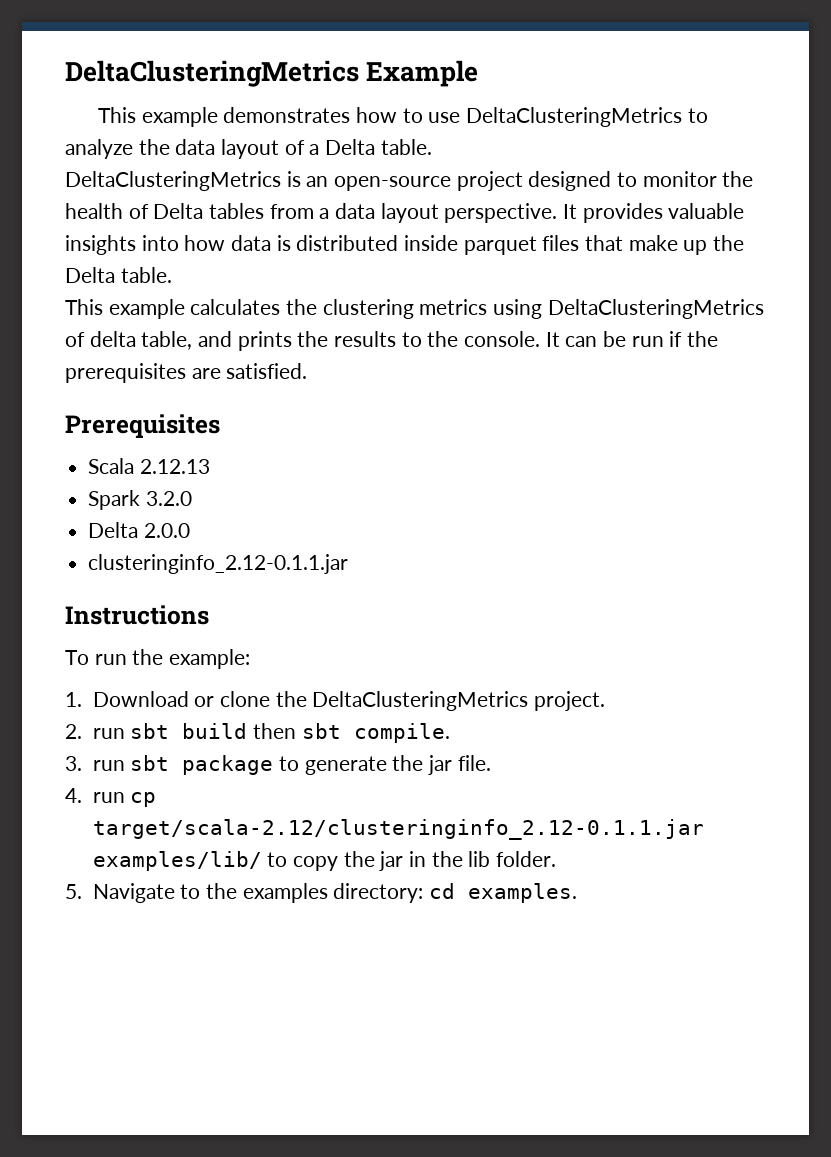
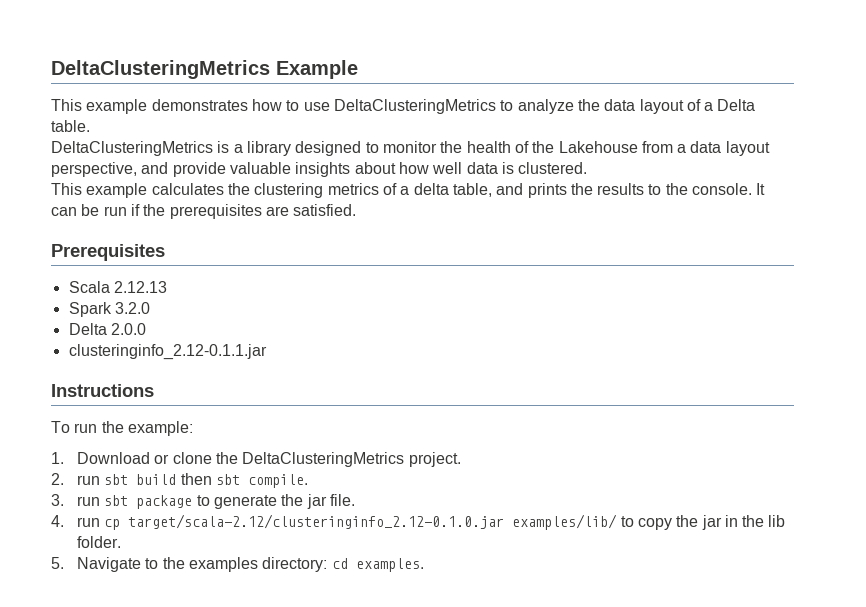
[306,171,523,191] an open-source project -> [233,141,291,156] a library
[153,203,265,219] Delta tables -> [532,141,638,153] the Lakehouse
[444,203,745,223] [65,235,745,255] [65,267,172,283] perspective. It provides valuable insights into how data is distributed inside parquet files that make up the Delta table. -> [51,162,588,177] perspective, and provide valuable insights about how well data is clustered.
[493,299,764,319] [65,332,85,347] using DeltaClusteringMetrics of -> [382,183,410,195] of a
[92,819,704,840] target/scala-2.12/clusteringinfo_2.12-0.1.1.jar -> [128,514,505,529] target/scala-2.12/clusteringinfo_2.12-0.1.0.jar

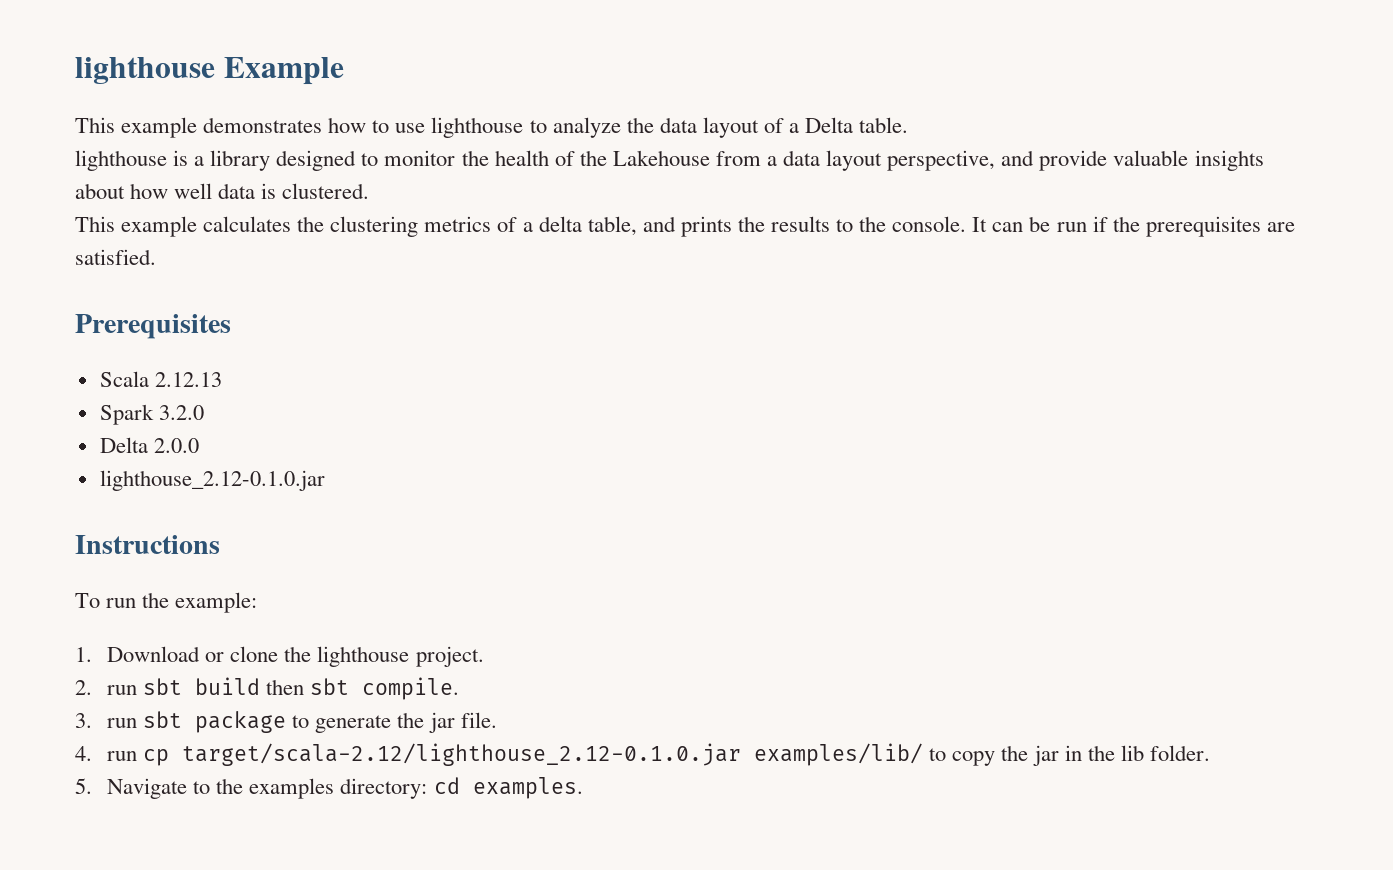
[51,60,270,79] DeltaClusteringMetrics -> [75,57,215,85] lighthouse
[333,99,496,114] DeltaClusteringMetrics -> [431,117,524,138] lighthouse
[51,141,213,156] DeltaClusteringMetrics -> [75,150,167,171] lighthouse
[68,344,267,360] clusteringinfo_2.12-0.1.1.jar -> [99,470,325,491] lighthouse_2.12-0.1.0.jar
[242,452,405,467] DeltaClusteringMetrics -> [317,646,410,667] lighthouse
[128,514,505,529] target/scala-2.12/clusteringinfo_2.12-0.1.0.jar -> [182,743,742,766] target/scala-2.12/lighthouse_2.12-0.1.0.jar

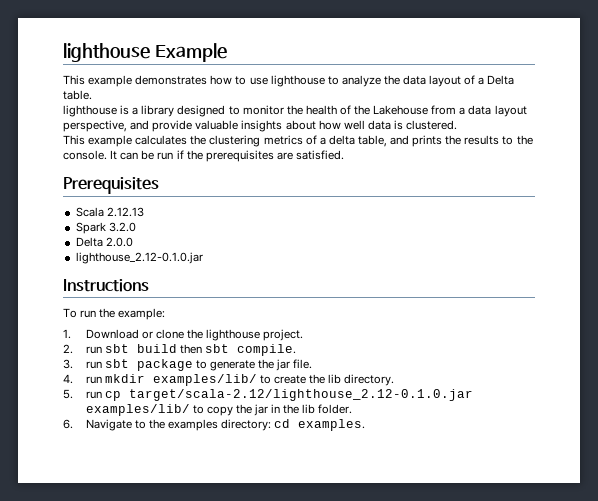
(138, 756) none -> [104,374,395,386] [63,389,102,399] mkdir examples/lib/ to create the lib directory. // 5. run
[75,778,92,794] 5. -> [63,419,73,429] 6.

